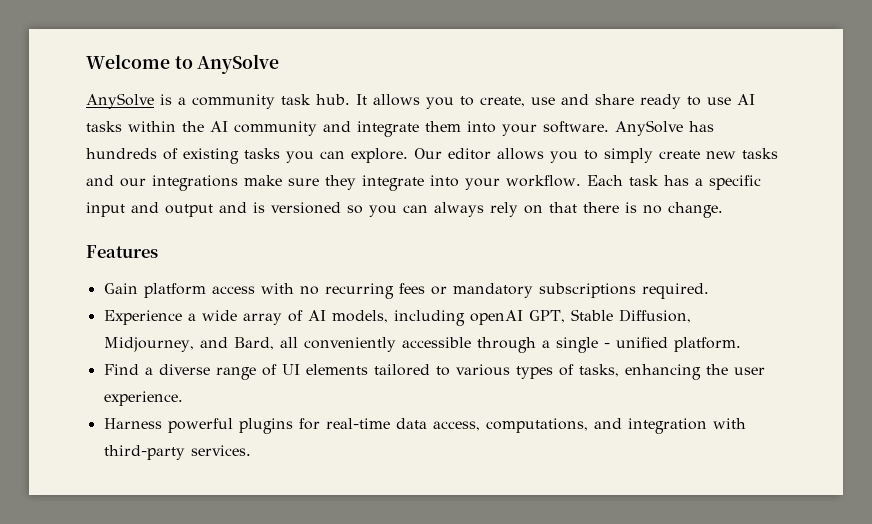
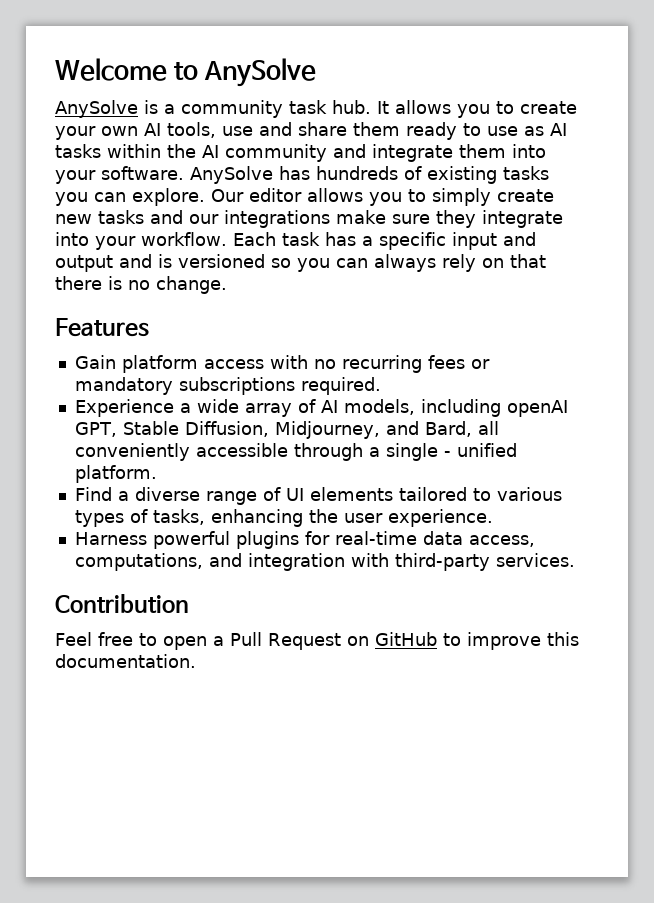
[480,96,525,107] create, -> [520,101,577,114] [55,122,216,140] create your own AI tools,
(634, 99) none -> [353,122,400,136] them
(731, 101) none -> [524,126,544,136] as
(251, 450) none -> [55,594,189,613] [55,632,579,650] [55,654,196,668] // Contribution // Feel free to open a Pull Request on GitHub to improve this documentation.

